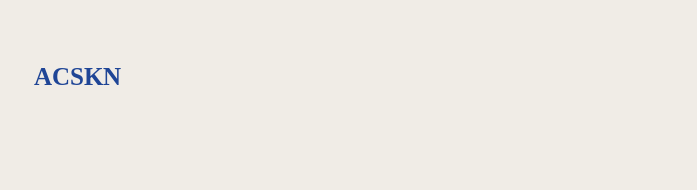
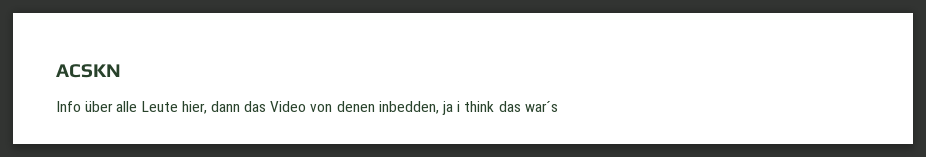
(121, 76) none -> [56,101,558,115] // Info über alle Leute hier, dann das Video von denen inbedden, ja i think das war´s

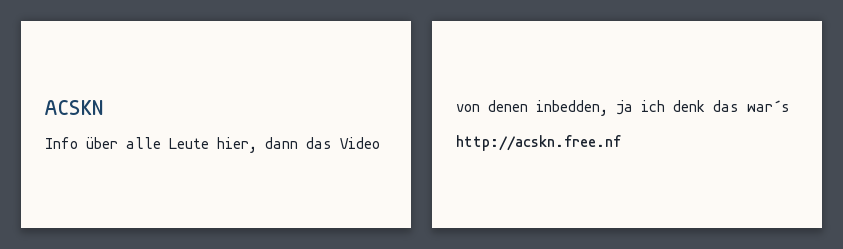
[457,101,495,112] i think -> [641,100,705,112] ich denk
(558, 106) none -> [456,135,621,151] // http://acskn.free.nf

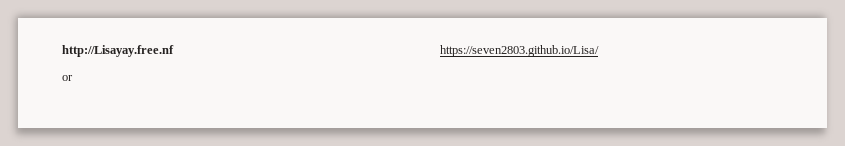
[45,100,103,115] [45,137,380,153] [456,100,790,116] [456,135,621,151] ACSKN // Info über alle Leute hier, dann das Video von denen inbedden, ja ich denk das war´s // http://acskn.free.nf -> [62,45,174,57] [62,75,73,81] [440,45,599,57] http://Lisayay.free.nf // or // https://seven2803.github.io/Lisa/

